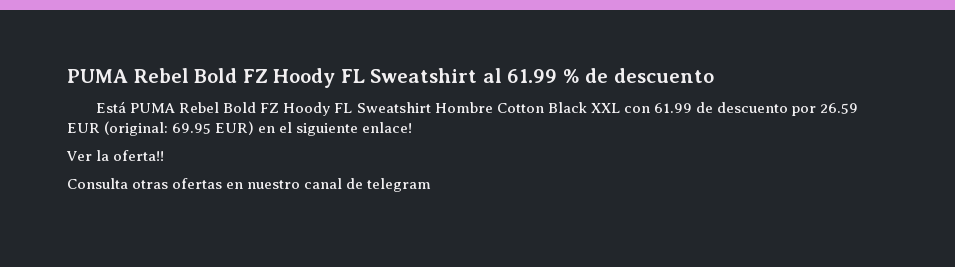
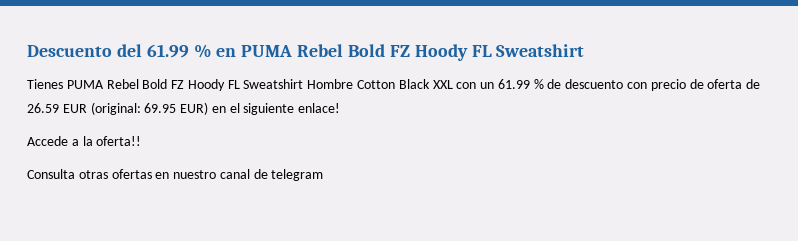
[67,68,714,88] [96,101,127,113] PUMA Rebel Bold FZ Hoody FL Sweatshirt al 61.99 % de descuento // Está -> [27,44,585,61] [27,79,63,89] Descuento del 61.99 % en PUMA Rebel Bold FZ Hoody FL Sweatshirt // Tienes
[653,102,816,116] 61.99 de descuento por -> [480,79,761,91] un 61.99 % de descuento con precio de oferta de
[66,151,92,161] Ver -> [27,136,79,146] Accede a

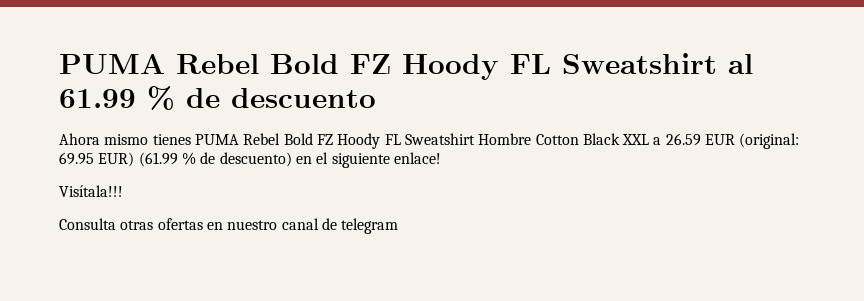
[27,44,585,61] [27,79,63,89] Descuento del 61.99 % en PUMA Rebel Bold FZ Hoody FL Sweatshirt // Tienes -> [59,53,753,80] [59,86,376,110] [59,133,191,145] PUMA Rebel Bold FZ Hoody FL Sweatshirt al 61.99 % de descuento // Ahora mismo tienes
[456,79,761,91] con un 61.99 % de descuento con precio de oferta de -> [653,137,662,145] a
(209, 108) none -> [138,152,292,167] (61.99 % de descuento)
[27,136,142,146] Accede a la oferta!! -> [59,185,123,197] Visítala!!!

